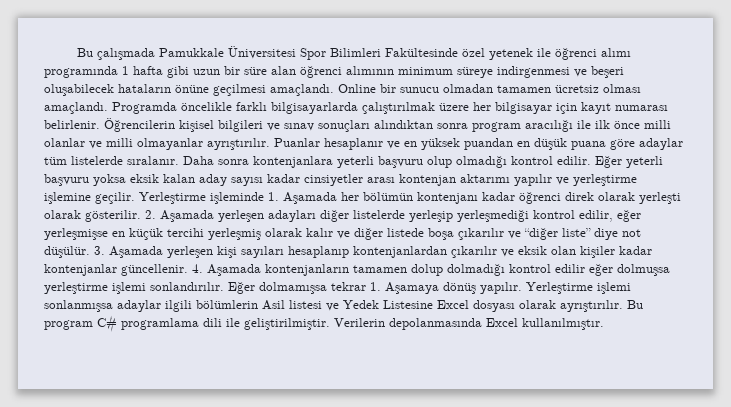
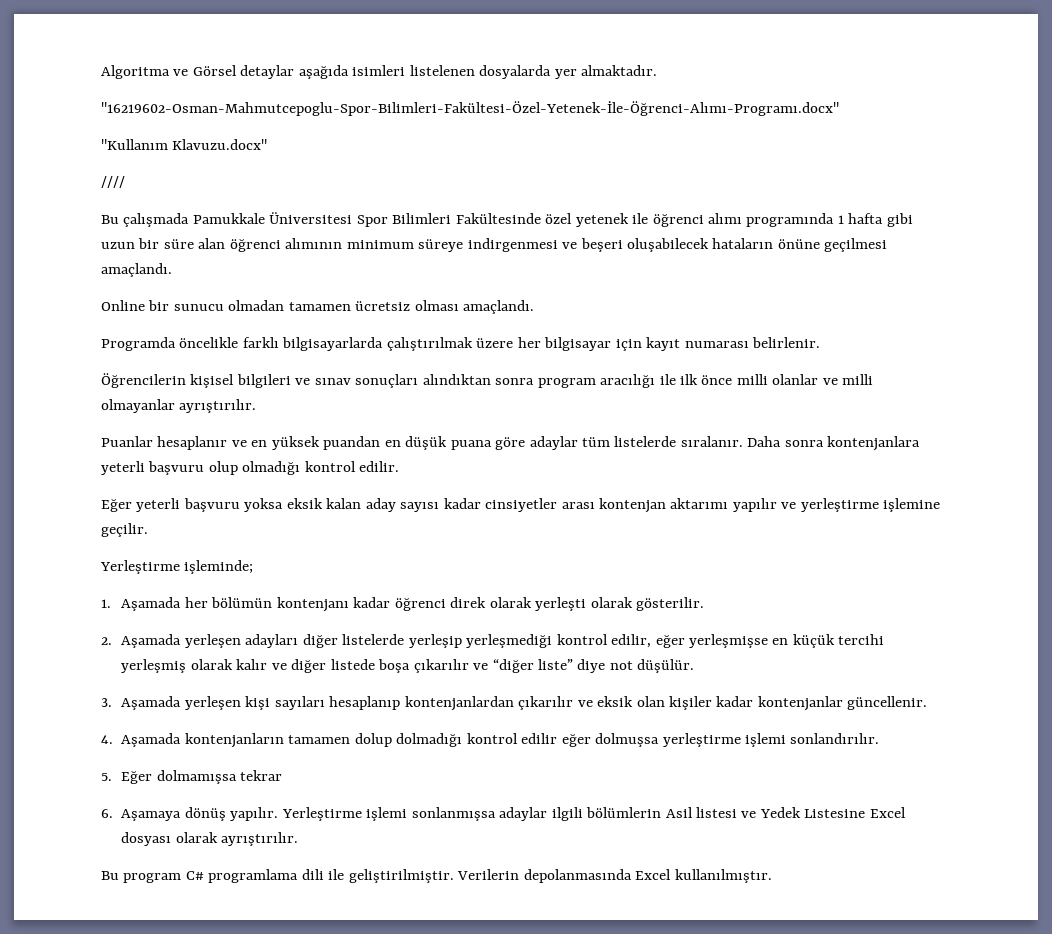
(77, 52) none -> [101,65,658,79] [101,101,839,116] [101,139,268,150] [101,176,125,188] Algoritma ve Görsel detaylar aşağıda isimleri listelenen dosyalarda yer almaktadır. // "16219602-Osman-Mahmutcepoglu-Spor-Bilimleri-Fakültesi-Özel-Yetenek-İle-Öğrenci-Alımı-Programı.docx" // "Kullanım Klavuzu.docx" // //// //
(334, 90) none -> (172, 270) //
(108, 108) none -> (535, 307) //
(100, 124) none -> (821, 342) //
(270, 144) none -> (257, 406) //
(591, 160) none -> (400, 466) //
[139,192,264,204] Yerleştirme işleminde -> [100,560,254,574] // Yerleştirme işleminde; //
(141, 216) none -> (704, 604) //
(90, 252) none -> (695, 666) //
(188, 270) none -> (928, 703) //
(224, 286) none -> [101,773,112,781] // 5.
[370,282,381,291] 1. -> [101,809,113,818] // 6.
(623, 306) none -> (299, 839) //

